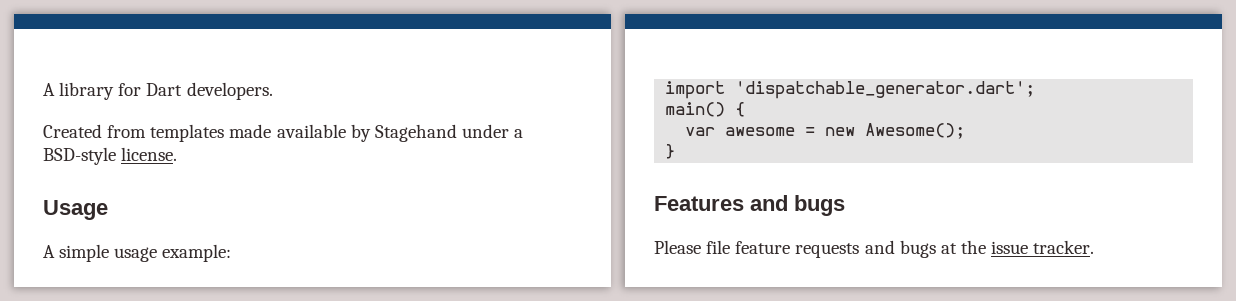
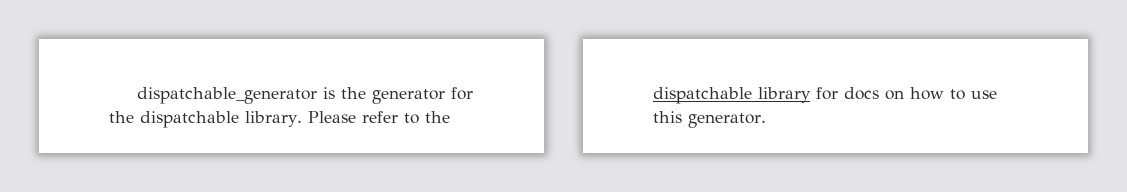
[43,82,273,100] [43,124,524,142] [43,147,178,165] [43,200,108,220] [43,244,232,262] [665,81,1036,99] [665,102,746,117] [685,123,966,139] [665,144,676,159] [654,195,845,216] [654,240,1095,258] A library for Dart developers. // Created from templates made available by Stagehand under a BSD-style license. // Usage // A simple usage example: // import 'dispatchable_generator.dart'; // main() { // var awesome = new Awesome(); // } // Features and bugs // Please file feature requests and bugs at the issue tracker. -> [136,87,473,104] [109,111,450,128] [653,87,997,104] [653,111,766,128] dispatchable_generator is the generator for the dispatchable library. Please refer to the dispatchable library for docs on how to use this generator.

